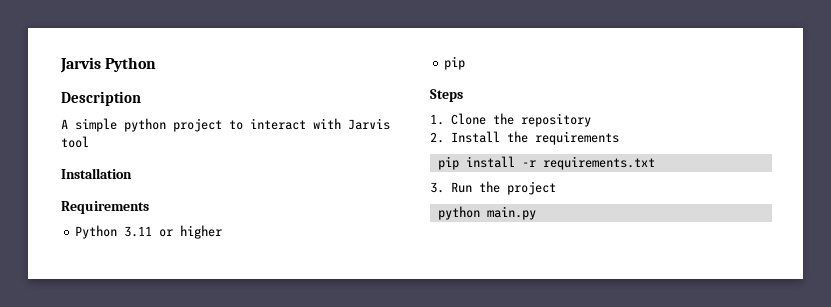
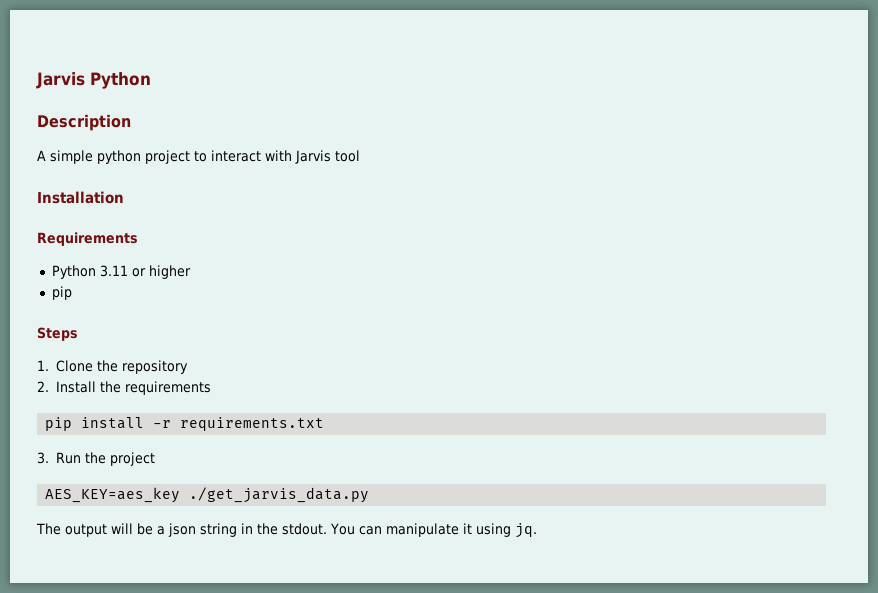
[437,206,536,220] python main.py -> [45,487,370,503] [36,523,537,538] AES_KEY=aes_key ./get_jarvis_data.py // The output will be a json string in the stdout. You can manipulate it using jq.

